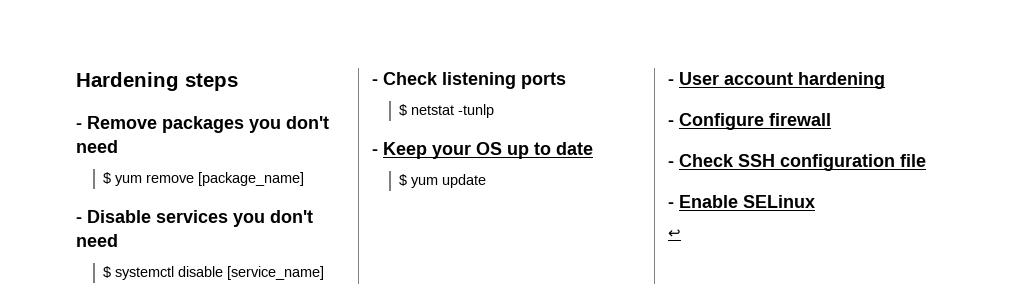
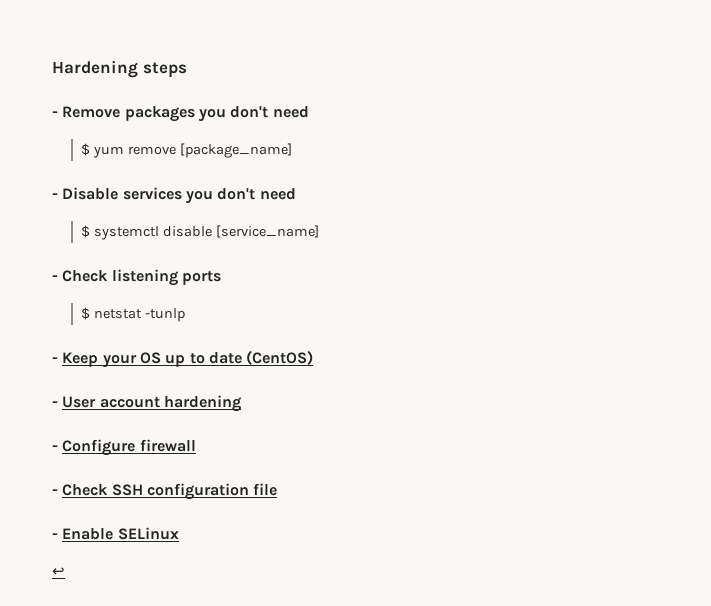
[398,174,486,188] // $ yum update -> [246,350,314,365] (CentOS)

